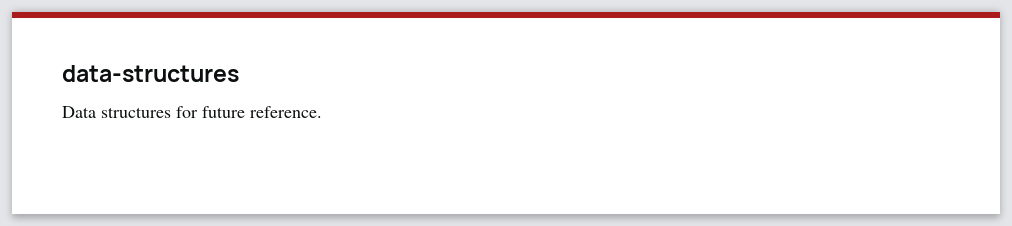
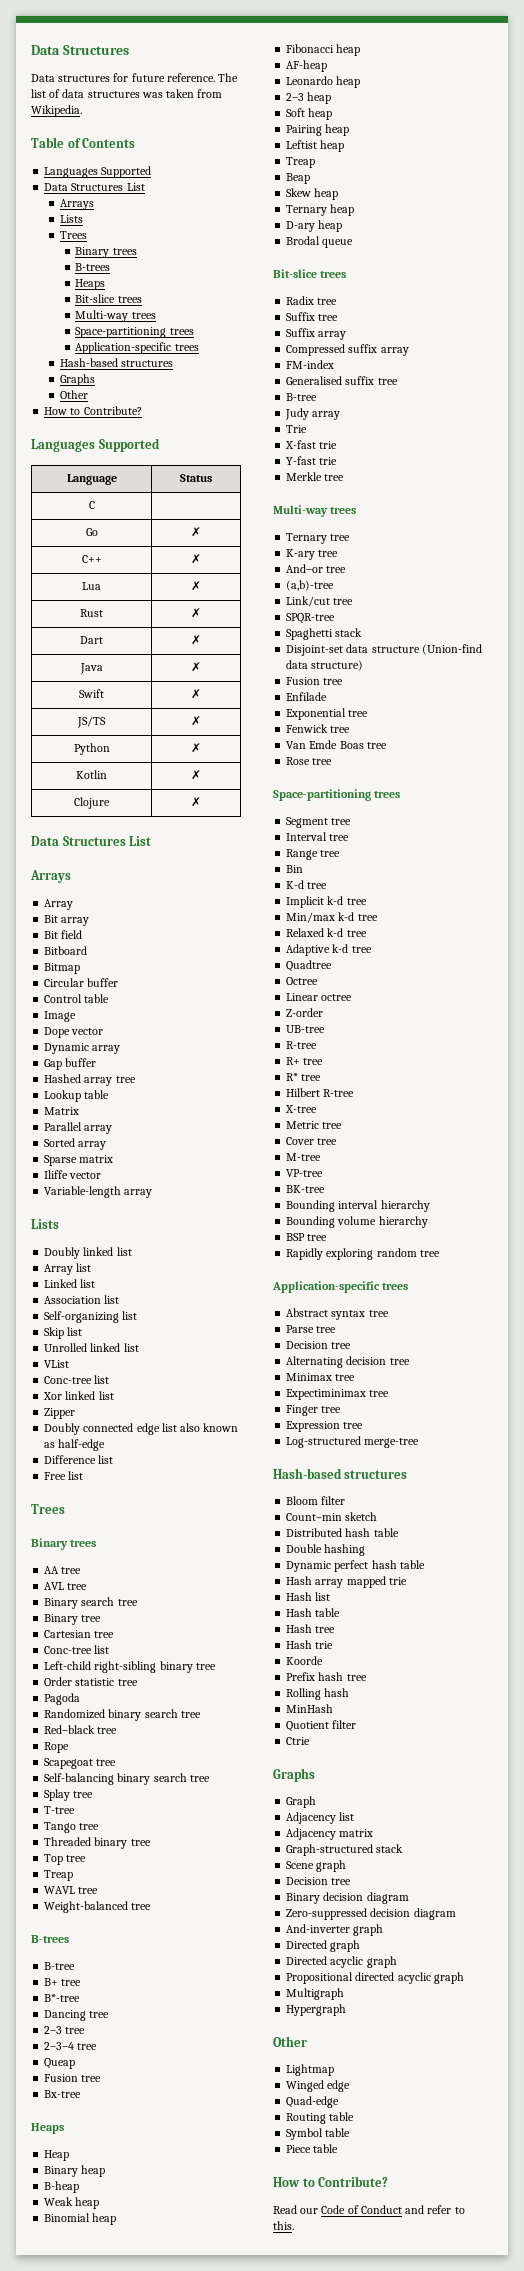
[62,65,239,82] data-structures -> [31,45,129,55] Data Structures
(322, 112) none -> [218,73,239,82] [31,89,223,98] [31,105,82,117] [31,137,136,148] [44,166,152,178] [44,183,145,191] [59,199,94,210] [59,215,83,223] [59,231,87,239] [75,247,137,258] [75,263,111,271] [75,279,106,290] [75,294,142,303] [75,310,156,322] [75,327,194,338] [75,342,199,354] [59,358,174,367] [59,374,95,386] [59,390,88,399] [44,406,142,415] [31,438,160,452] [66,474,117,485] [180,474,212,482] [88,501,95,509] [85,528,98,536] [191,527,201,537] [81,555,102,563] [191,554,201,564] [82,582,101,590] [191,581,201,591] [80,609,103,617] [191,608,201,618] [80,636,103,644] [191,635,201,645] [79,663,103,674] [191,662,201,672] [79,689,104,698] [191,689,201,699] [77,716,106,728] [191,716,201,726] [73,743,110,755] [191,743,201,753] [76,770,107,779] [191,770,201,780] [74,797,110,809] [191,797,201,807] [31,836,152,846] [30,870,71,883] [44,899,74,910] [44,915,90,926] [44,930,83,939] [44,946,88,955] [44,963,81,974] [44,978,119,987] [44,994,110,1003] [44,1011,77,1022] [44,1027,104,1038] [44,1043,121,1054] [44,1058,97,1070] [44,1074,136,1086] [44,1090,110,1102] [44,1107,80,1115] [44,1122,113,1134] [44,1138,107,1150] [44,1155,114,1166] [44,1170,102,1179] [44,1186,153,1198] [31,1219,59,1229] [44,1247,132,1259] [44,1263,92,1275] [44,1279,96,1288] [44,1295,120,1304] [44,1311,138,1323] [44,1327,83,1339] [44,1343,139,1352] [44,1360,70,1368] [44,1375,110,1384] [43,1391,114,1400] [44,1408,76,1419] [44,1423,239,1435] [44,1439,106,1451] [44,1455,114,1464] [44,1471,84,1480] [31,1504,65,1514] [31,1538,97,1550] [44,1566,82,1574] [44,1582,88,1590] [44,1597,138,1609] [44,1614,102,1625] [44,1630,115,1638] [44,1645,110,1654] [44,1661,216,1673] [44,1677,138,1686] [44,1693,81,1705] [44,1709,201,1721] [44,1725,118,1734] [44,1742,70,1753] [44,1758,117,1769] [44,1773,210,1785] [44,1789,94,1801] [44,1806,76,1814] [44,1822,100,1833] [44,1837,151,1849] [44,1854,87,1865] [44,1870,74,1881] [44,1886,99,1894] [44,1901,152,1913] [31,1935,69,1943] [44,1962,76,1970] [44,1978,82,1986] [44,1994,81,2002] [44,2010,110,2021] [44,2026,86,2034] [44,2042,98,2050] [44,2058,76,2069] [44,2074,102,2082] [44,2090,82,2098] [31,2123,64,2134] [44,2150,70,2161] [44,2165,106,2177] [44,2181,80,2193] [44,2197,100,2209] [44,2213,117,2225] [286,44,361,56] [286,60,328,72] [286,76,361,88] [286,92,332,104] [286,108,333,120] [286,124,350,136] [286,140,345,152] [286,157,316,168] [286,173,311,184] [286,188,339,200] [286,204,355,216] [286,220,343,232] [286,236,354,248] [273,269,347,278] [286,296,338,305] [286,312,339,321] [286,328,347,340] [286,344,409,356] [286,360,335,369] [286,376,398,385] [286,393,318,401] [285,408,341,420] [286,425,308,433] [285,440,338,449] [286,456,338,465] [286,472,345,481] [273,505,357,517] [286,533,351,544] [286,549,339,560] [286,564,347,573] [286,580,335,591] [286,596,354,607] [286,613,336,624] [286,628,363,640] [286,644,482,656] [286,660,364,671] [286,677,344,685] [286,692,328,701] [286,708,369,720] [286,724,351,733] [286,740,387,749] [286,757,333,765] [273,789,401,801] [286,817,352,828] [286,832,350,841] [286,849,341,860] [286,865,304,873] [286,880,328,889] [286,896,367,908] [286,912,378,923] [286,928,367,937] [286,944,372,956] [286,960,333,972] [286,977,319,985] [286,993,353,1001] [286,1008,324,1017] [286,1025,326,1033] [286,1041,318,1049] [286,1057,324,1065] [286,1073,322,1081] [286,1088,355,1097] [285,1105,318,1113] [286,1121,343,1129] [286,1137,338,1145] [286,1153,322,1161] [286,1169,324,1177] [286,1185,326,1193] [286,1200,430,1212] [286,1216,428,1228] [286,1233,328,1241] [286,1248,440,1260] [272,1281,409,1293] [286,1308,389,1320] [286,1325,337,1333] [286,1341,352,1349] [286,1356,410,1368] [286,1373,356,1381] [286,1389,390,1400] [286,1405,342,1416] [286,1421,364,1432] [286,1436,420,1448] [273,1468,408,1479] [286,1496,346,1505] [286,1512,378,1521] [286,1528,399,1537] [286,1544,366,1556] [286,1560,425,1572] [286,1576,407,1588] [286,1592,331,1601] [286,1608,341,1617] [286,1624,336,1633] [286,1640,334,1649] [286,1656,324,1665] [286,1672,367,1681] [286,1688,350,1700] [286,1704,334,1713] [286,1720,357,1732] [286,1737,311,1745] [273,1768,315,1782] [286,1796,317,1808] [286,1812,355,1824] [286,1828,374,1840] [286,1844,404,1856] [286,1860,347,1872] [286,1877,352,1885] [286,1892,409,1904] [286,1908,456,1920] [286,1924,384,1936] [286,1940,361,1952] [286,1956,397,1968] [286,1972,464,1984] [286,1988,345,2000] [286,2004,347,2016] [273,2036,307,2047] [286,2064,335,2076] [286,2080,351,2092] [286,2096,340,2108] [286,2112,355,2124] [286,2128,351,2140] [286,2144,339,2153] [273,2176,389,2187] [273,2205,465,2214] [273,2221,294,2230] The list of data structures was taken from Wikipedia. // Table of Contents // Languages Supported // Data Structures List // Arrays // Lists // Trees // Binary trees // B-trees // Heaps // Bit-slice trees // Multi-way trees // Space-partitioning trees // Application-specific trees // Hash-based structures // Graphs // Other // How to Contribute? // Languages Supported // Language | Status // C | // Go | ✗ // C++ | ✗ // Lua | ✗ // Rust | ✗ // Dart | ✗ // Java | ✗ // Swift | ✗ // JS/TS | ✗ // Python | ✗ // Kotlin | ✗ // Clojure | ✗ // Data Structures List // Arrays // Array // Bit array // Bit field // Bitboard // Bitmap // Circular buffer // Control table // Image // Dope vector // Dynamic array // Gap buffer // Hashed array tree // Lookup table // Matrix // Parallel array // Sorted array // Sparse matrix // Iliffe vector // Variable-length array // Lists // Doubly linked list // Array list // Linked list // Association list // Self-organizing list // Skip list // Unrolled linked list // VList // Conc-tree list // Xor linked list // Zipper // Doubly connected edge list also known as half-edge // Difference list // Free list // Trees // Binary trees // AA tree // AVL tree // Binary search tree // Binary tree // Cartesian tree // Conc-tree list // Left-child right-sibling binary tree // Order statistic tree // Pagoda // Randomized binary search tree // Red–black tree // Rope // Scapegoat tree // Self-balancing binary search tree // Splay tree // T-tree // Tango tree // Threaded binary tree // Top tree // Treap // WAVL tree // Weight-balanced tree // B-trees // B-tree // B+ tree // B*-tree // Dancing tree // 2–3 tree // 2–3–4 tree // Queap // Fusion tree // Bx-tree // Heaps // Heap // Binary heap // B-heap // Weak heap // Binomial heap // Fibonacci heap // AF-heap // Leonardo heap // 2–3 heap // Soft heap // Pairing heap // Leftist heap // Treap // Beap // Skew heap // Ternary heap // D-ary heap // Brodal queue // Bit-slice trees // Radix tree // Suffix tree // Suffix array // Compressed suffix array // FM-index // Generalised suffix tree // B-tree // Judy array // Trie // X-fast trie // Y-fast trie // Merkle tree // Multi-way trees // Ternary tree // K-ary tree // And–or tree // (a,b)-tree // Link/cut tree // SPQR-tree // Spaghetti stack // Disjoint-set data structure (Union-find data structure) // Fusion tree // Enfilade // Exponential tree // Fenwick tree // Van Emde Boas tree // Rose tree // Space-partitioning trees // Segment tree // Interval tree // Range tree // Bin // K-d tree // Implicit k-d tree // Min/max k-d tree // Relaxed k-d tree // Adaptive k-d tree // Quadtree // Octree // Linear octree // Z-order // UB-tree // R-tree // R+ tree // R* tree // Hilbert R-tree // X-tree // Metric tree // Cover tree // M-tree // VP-tree // BK-tree // Bounding interval hierarchy // Bounding volume hierarchy // BSP tree // Rapidly exploring random tree // Application-specific trees // Abstract syntax tree // Parse tree // Decision tree // Alternating decision tree // Minimax tree // Expectiminimax tree // Finger tree // Expression tree // Log-structured merge-tree // Hash-based structures // Bloom filter // Count–min sketch // Distributed hash table // Double hashing // Dynamic perfect hash table // Hash array mapped trie // Hash list // Hash table // Hash tree // Hash trie // Koorde // Prefix hash tree // Rolling hash // MinHash // Quotient filter // Ctrie // Graphs // Graph // Adjacency list // Adjacency matrix // Graph-structured stack // Scene graph // Decision tree // Binary decision diagram // Zero-suppressed decision diagram // And-inverter graph // Directed graph // Directed acyclic graph // Propositional directed acyclic graph // Multigraph // Hypergraph // Other // Lightmap // Winged edge // Quad-edge // Routing table // Symbol table // Piece table // How to Contribute? // Read our Code of Conduct and refer to this.

